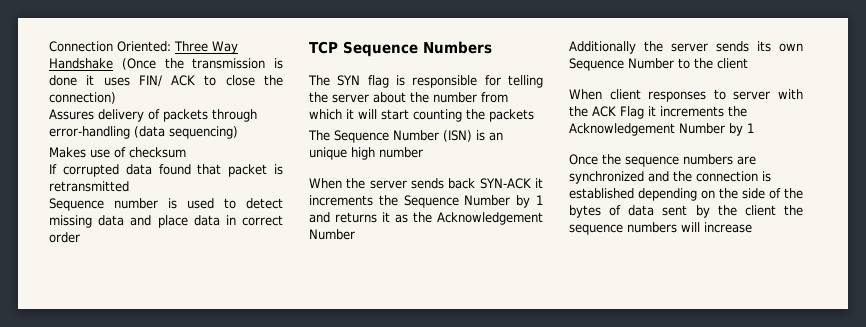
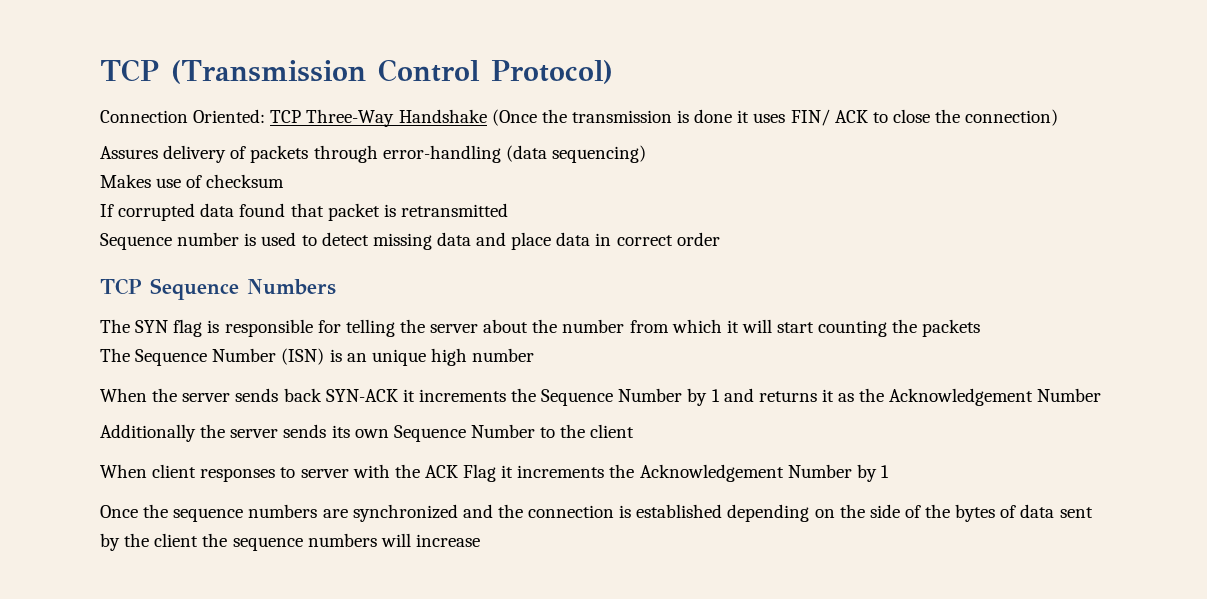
[49,41,238,54] Connection Oriented: Three Way -> [100,59,613,84] [100,109,395,127] TCP (Transmission Control Protocol) // Connection Oriented: TCP Three-Way

